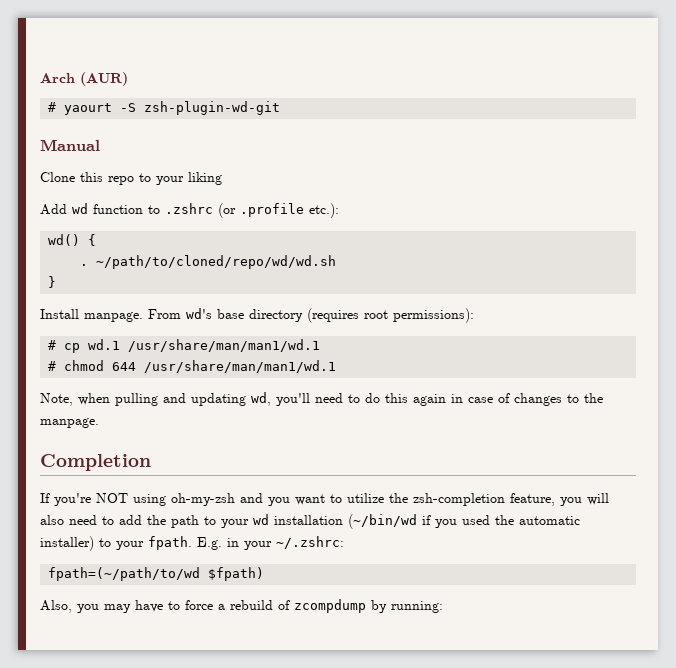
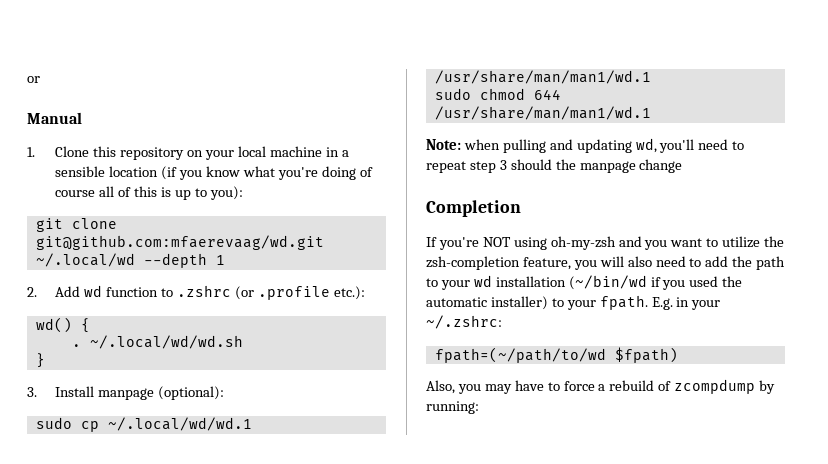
[40,72,128,86] [48,101,281,115] Arch (AUR) // # yaourt -S zsh-plugin-wd-git -> [27,76,40,83] or
(100, 145) none -> [27,147,35,157] 1.
[108,172,222,185] repo to your liking // -> [120,146,349,160] [55,166,373,180] [55,186,243,200] [35,218,117,232] [35,235,324,250] [35,253,225,268] [27,287,37,297] repository on your local machine in a sensible location (if you know what you're doing of course all of this is up to you): // git clone git@github.com:mfaerevaag/wd.git ~/.local/wd --depth 1 // 2.
[96,255,337,269] ~/path/to/cloned/repo/wd/wd.sh -> [89,335,243,349] ~/.local/wd/wd.sh
[40,308,474,323] [48,339,321,353] [48,361,57,371] Install manpage. From wd's base directory (requires root permissions): // # cp wd.1 /usr/share/man/man1/wd.1 // # -> [27,386,225,400] [35,417,252,432] [434,70,651,84] [434,88,471,100] 3. Install manpage (optional): // sudo cp ~/.local/wd/wd.1 /usr/share/man/man1/wd.1 // sudo
[40,393,73,406] Note, -> [426,139,461,150] Note:
[365,393,603,406] [40,418,99,428] do this again in case of changes to the manpage. -> [426,159,683,173] repeat step 3 should the manpage change

